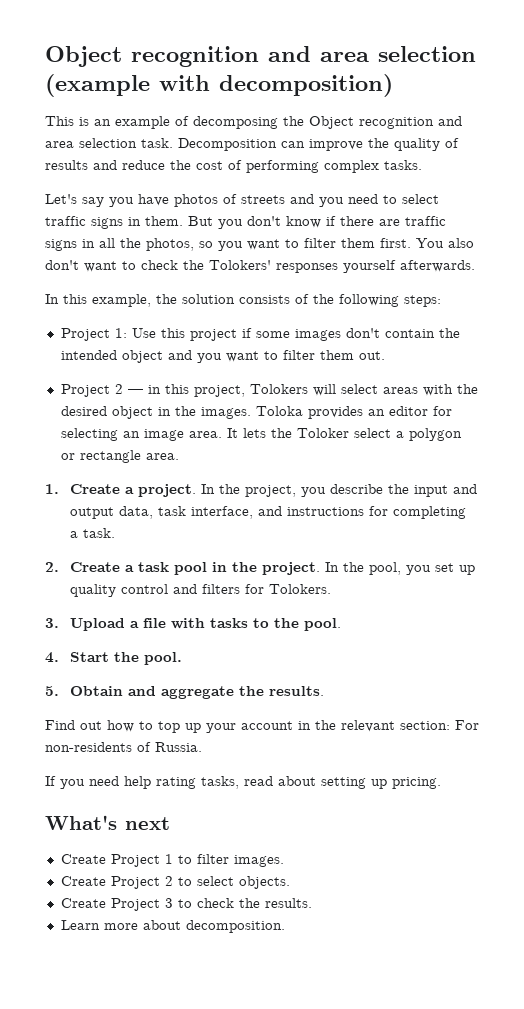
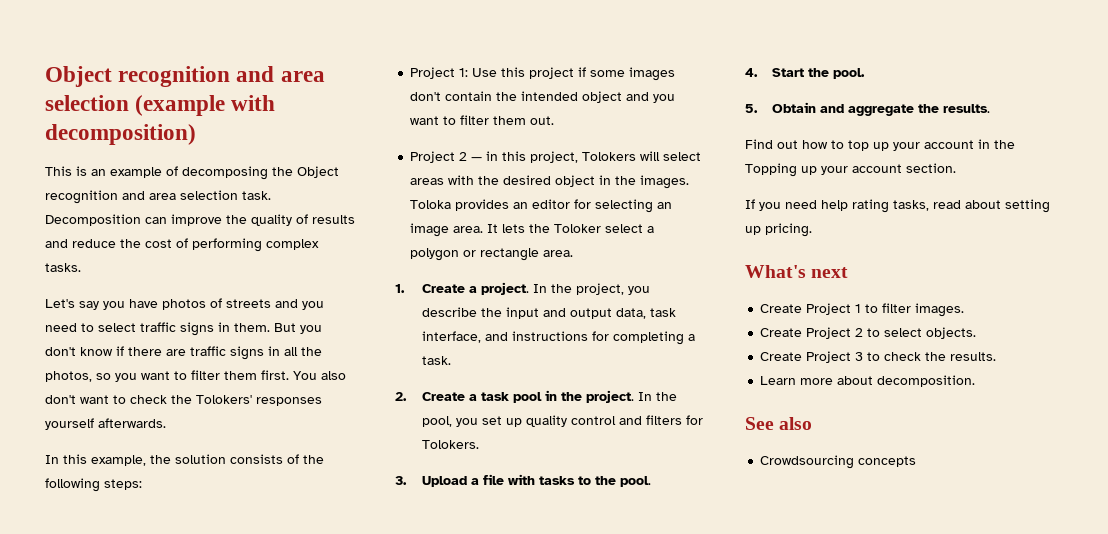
[341,720,479,732] [45,742,202,752] relevant section: For non-residents of Russia. -> [745,163,956,177] Topping up your account section.
(285, 926) none -> [745,417,813,430] [760,455,917,469] // See also // Crowdsourcing concepts

